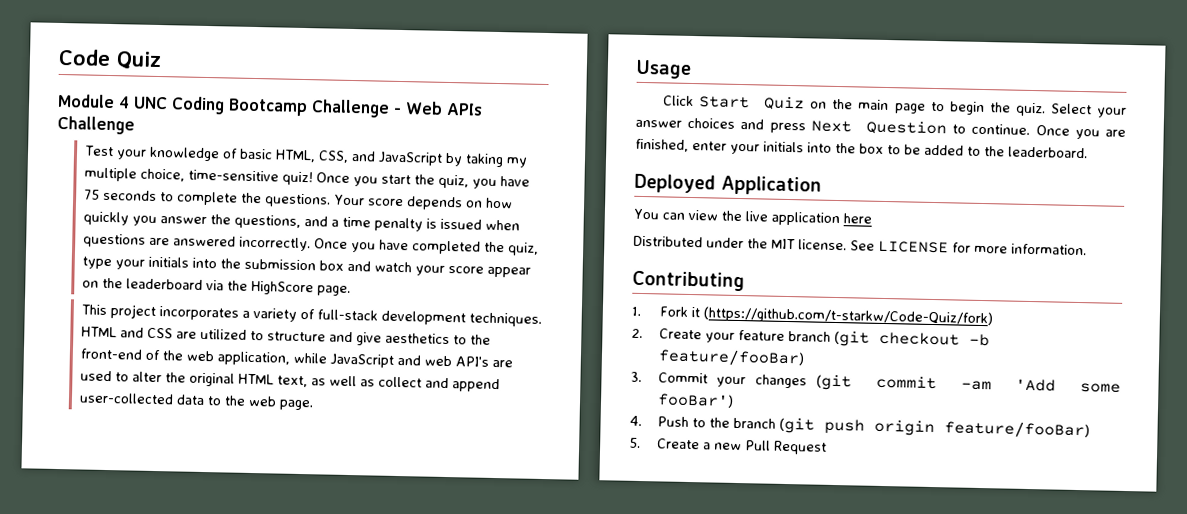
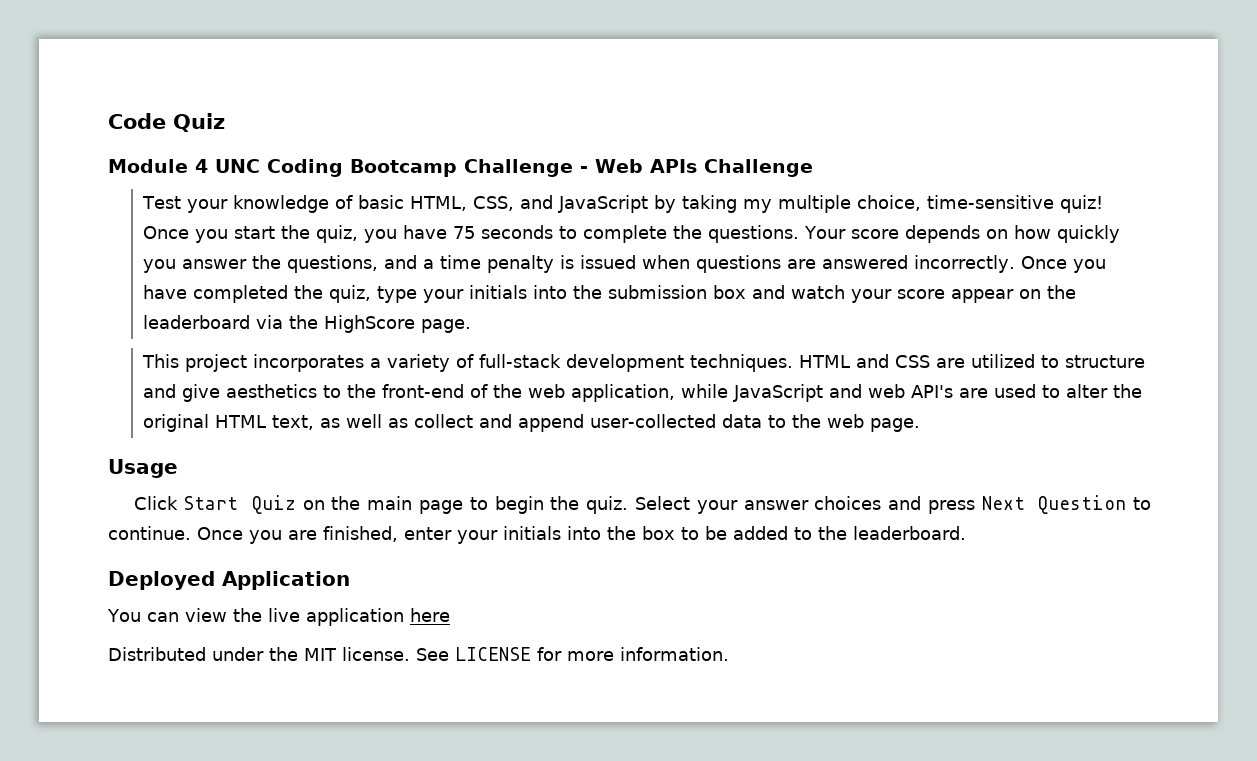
[632,270,745,292] [631,306,993,327] [631,328,990,347] [657,348,805,367] [630,371,1121,393] [656,393,734,408] [629,415,1090,439] [629,437,827,455] // Contributing // 1. Fork it (https://github.com/t-starkw/Code-Quiz/fork) // 2. Create your feature branch (git checkout -b feature/fooBar) // 3. Commit your changes (git commit -am 'Add some fooBar') // 4. Push to the branch (git push origin feature/fooBar) // 5. Create a new Pull Request -> (729, 654) none

